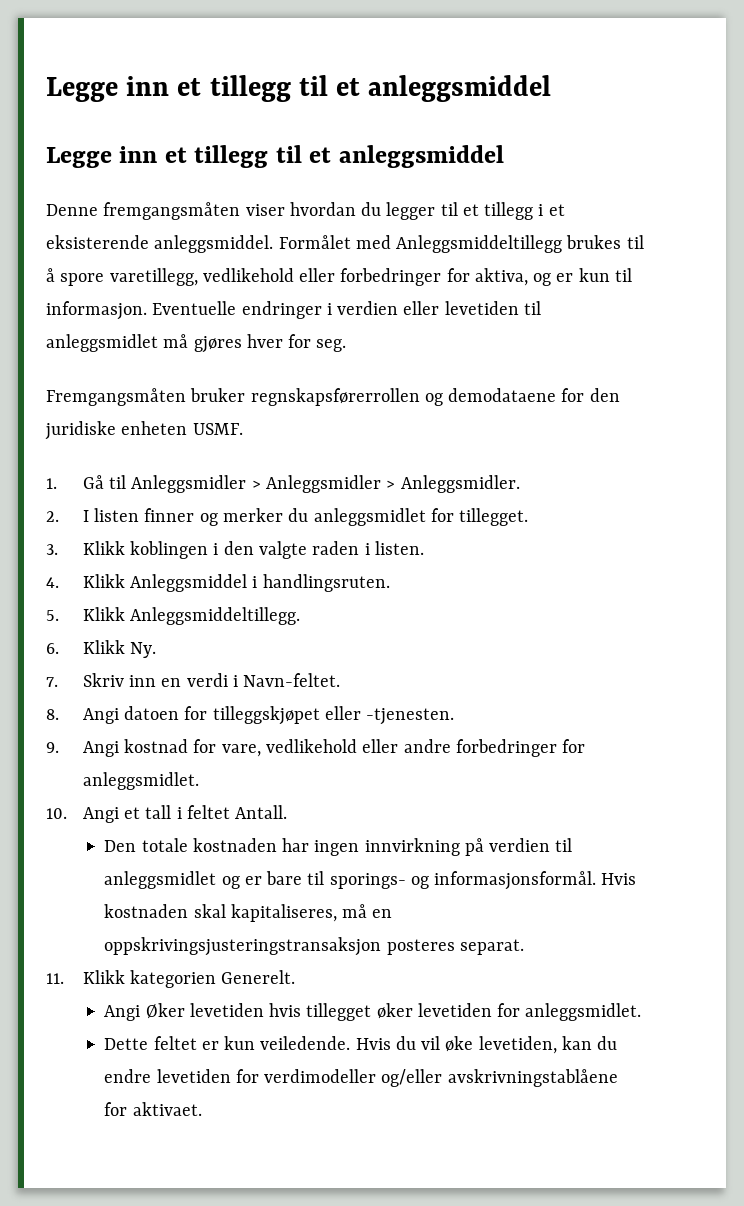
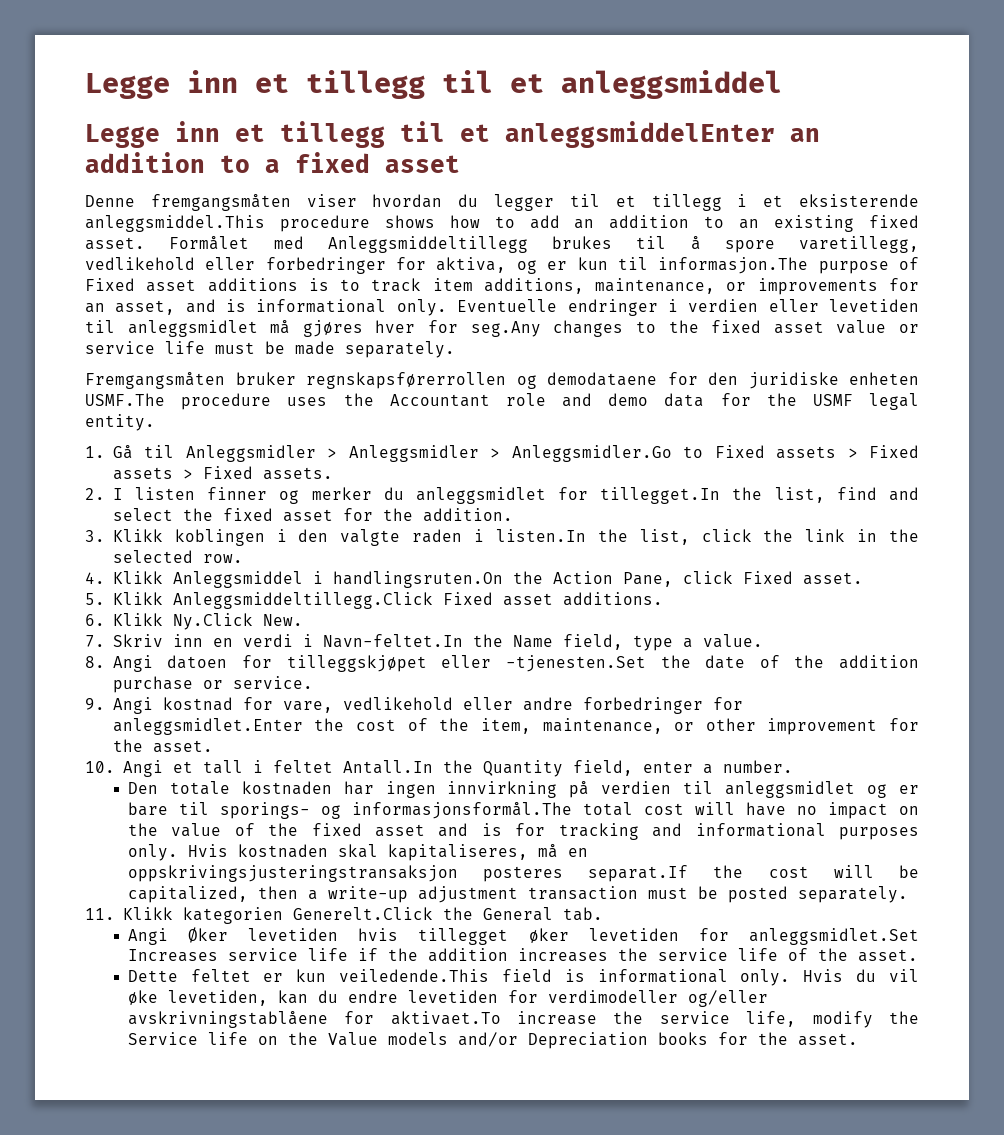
[338,145,504,168] anleggsmiddel -> [505,121,820,148] [85,152,460,173] anleggsmiddelEnter an addition to a fixed asset
[154,235,274,253] anleggsmiddel. -> [85,215,919,232] [85,237,145,250] anleggsmiddel.This procedure shows how to add an addition to an existing fixed asset.
[46,301,147,320] informasjon. -> [658,257,920,274] [85,278,919,295] [85,299,447,316] informasjon.The purpose of Fixed asset additions is to track item additions, maintenance, or improvements for an asset, and is informational only.
[316,339,347,352] seg. -> [470,320,920,337] [85,341,455,358] seg.Any changes to the fixed asset value or service life must be made separately.
[192,423,243,435] USMF. -> [85,393,919,410] [85,414,155,431] USMF.The procedure uses the Accountant role and demo data for the USMF legal entity.
[400,475,520,493] Anleggsmidler. -> [511,445,920,462] [112,466,333,480] Anleggsmidler.Go to Fixed assets > Fixed assets > Fixed assets.
[459,508,529,526] tillegget. -> [600,487,919,504] [112,508,513,522] tillegget.In the list, find and select the fixed asset for the addition.
[374,541,424,555] [46,574,390,592] [46,607,301,625] listen. // 4. Klikk Anleggsmiddel i handlingsruten. // 5. Klikk Anleggsmiddeltillegg. -> [495,529,919,545] [112,550,243,563] [85,571,863,588] [85,592,663,609] listen.In the list, click the link in the selected row. // 4. Klikk Anleggsmiddel i handlingsruten.On the Action Pane, click Fixed asset. // 5. Klikk Anleggsmiddeltillegg.Click Fixed asset additions.
[130,642,157,658] Ny. -> [172,613,303,630] Ny.Click New.
[243,673,341,687] Navn-feltet. -> [322,634,763,651] Navn-feltet.In the Name field, type a value.
[366,708,455,725] -tjenesten. -> [505,655,919,672] [112,676,313,693] -tjenesten.Set the date of the addition purchase or service.
[82,772,199,790] anleggsmidlet. -> [112,718,919,735] [112,739,213,753] anleggsmidlet.Enter the cost of the item, maintenance, or other improvement for the asset.
[235,805,288,819] Antall. -> [342,760,793,777] Antall.In the Quantity field, enter a number.
[434,871,597,890] informasjonsformål. -> [351,802,920,819] [127,823,919,840] [127,844,178,861] informasjonsformål.The total cost will have no impact on the value of the fixed asset and is for tracking and informational purposes only.
[459,939,524,955] separat. -> [588,865,919,882] [127,886,908,903] separat.If the cost will be capitalized, then a write-up adjustment transaction must be posted separately.
[221,970,296,984] Generelt. -> [292,907,603,921] Generelt.Click the General tab.
[525,1003,642,1021] anleggsmidlet. -> [749,928,920,945] [127,948,918,962] anleggsmidlet.Set Increases service life if the addition increases the service life of the asset.
[260,1036,351,1050] veiledende. -> [339,969,791,986] veiledende.This field is informational only.
[132,1102,202,1116] aktivaet. -> [390,1011,920,1028] [127,1032,858,1049] aktivaet.To increase the service life, modify the Service life on the Value models and/or Depreciation books for the asset.

